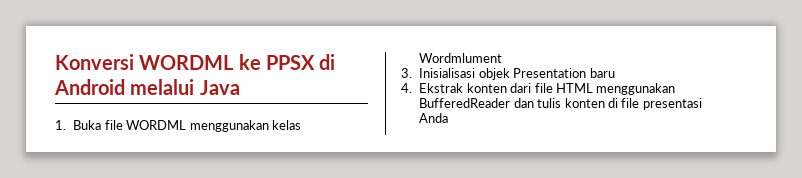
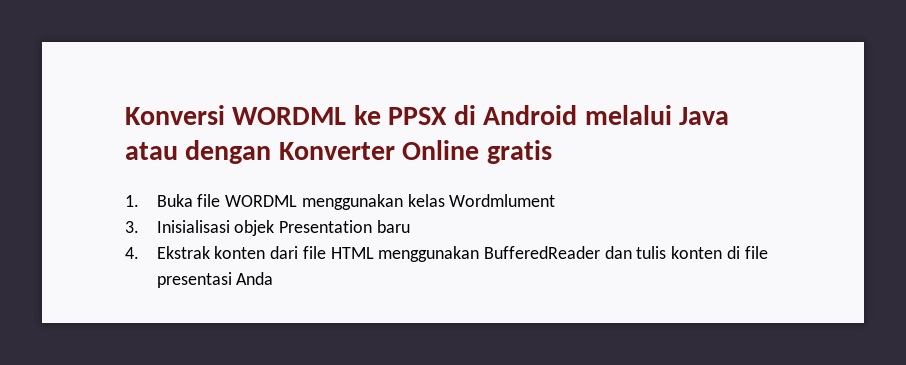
(240, 87) none -> [125,140,552,164] atau dengan Konverter Online gratis

